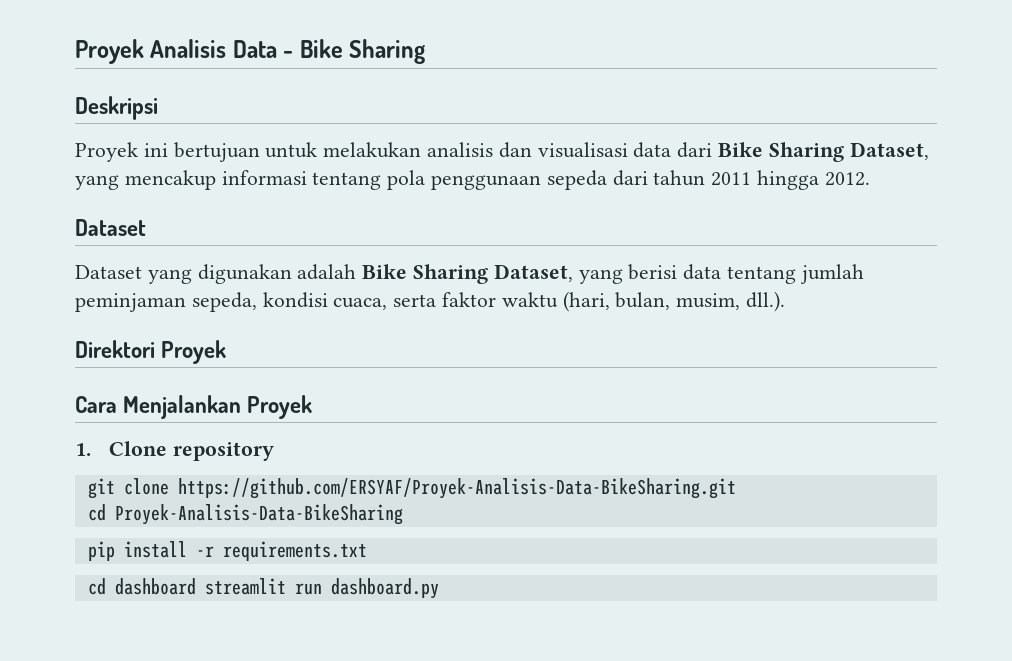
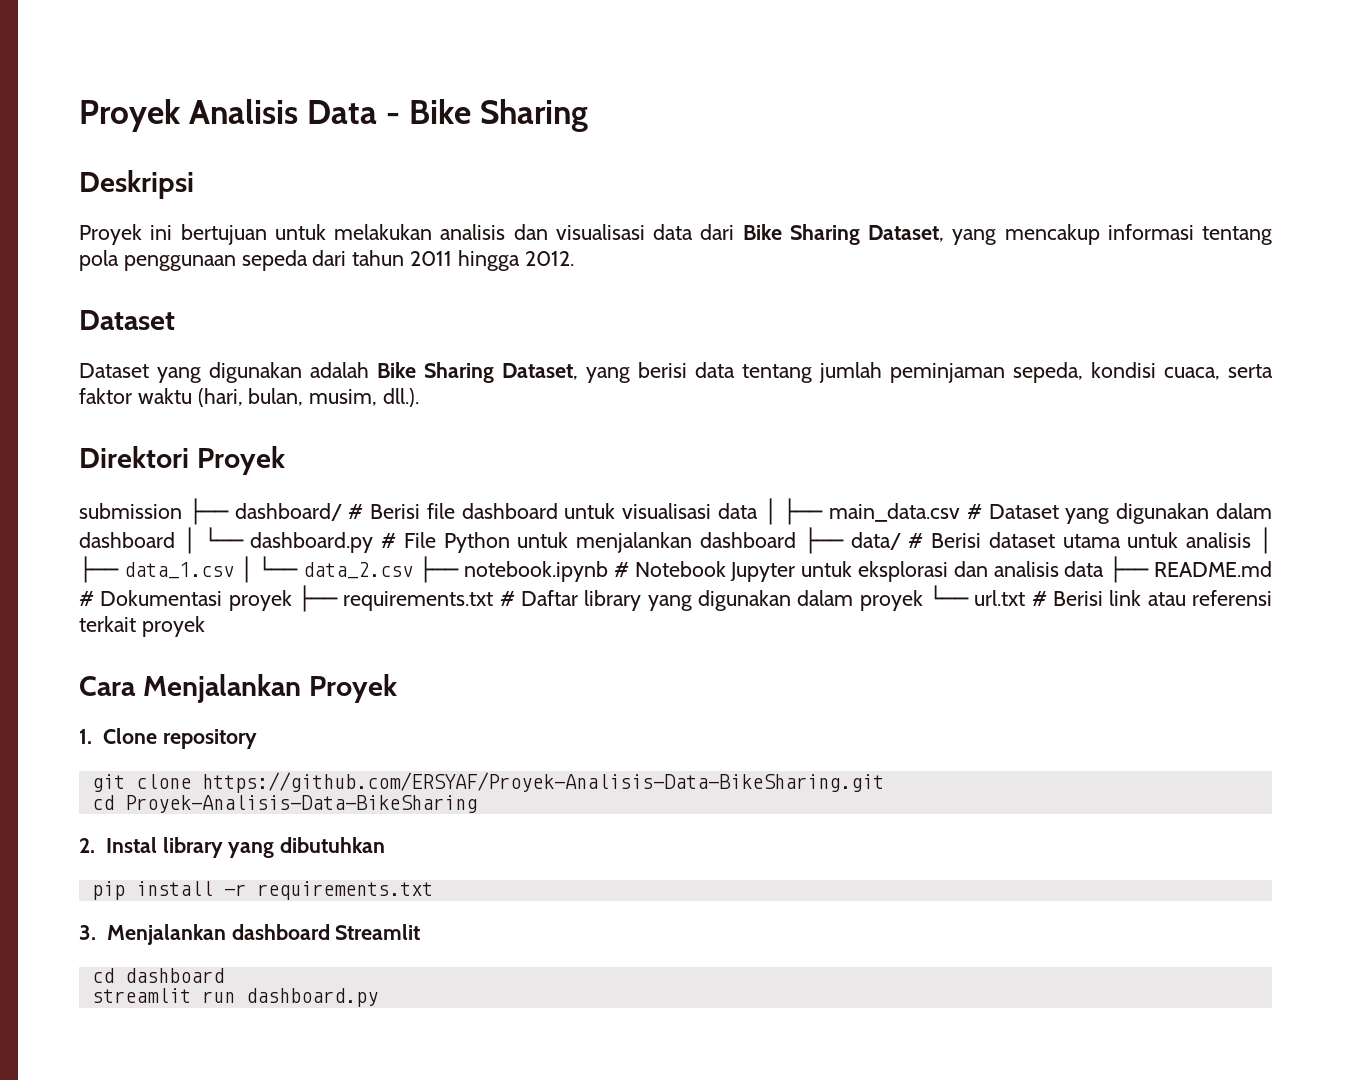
(227, 352) none -> [79,498,1272,525] [79,527,1273,554] [79,556,1272,583] [79,585,1272,612] [79,616,205,637] // submission ├── dashboard/ # Berisi file dashboard untuk visualisasi data │ ├── main_data.csv # Dataset yang digunakan dalam dashboard │ └── dashboard.py # File Python untuk menjalankan dashboard ├── data/ # Berisi dataset utama untuk analisis │ ├── data_1.csv │ └── data_2.csv ├── notebook.ipynb # Notebook Jupyter untuk eksplorasi dan analisis data ├── README.md # Dokumentasi proyek ├── requirements.txt # Daftar library yang digunakan dalam proyek └── url.txt # Berisi link atau referensi terkait proyek
(403, 514) none -> [79,837,386,858] // 2. Instal library yang dibutuhkan
(367, 551) none -> [79,924,421,945] // 3. Menjalankan dashboard Streamlit
(196, 586) none -> (224, 975) //

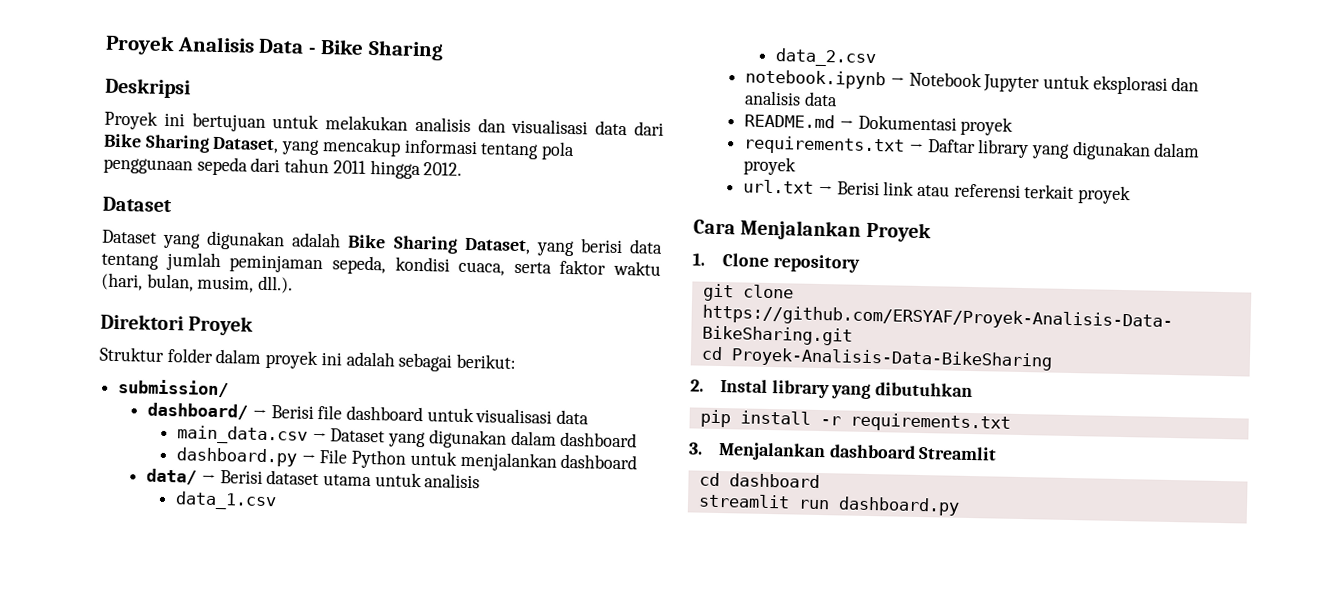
[79,498,364,525] submission ├── dashboard/ # -> [99,346,517,372] [118,379,230,398] [147,402,267,420] Struktur folder dalam proyek ini adalah sebagai berikut: // submission/ // dashboard/ →
[763,498,982,525] │ ├── main_data.csv # -> [176,425,327,445] // main_data.csv →
[182,527,397,554] │ └── dashboard.py # -> [175,447,316,467] // dashboard.py →
[803,527,924,554] ├── data/ # -> [146,468,216,485] // data/ →
[1259,527,1273,554] [79,556,119,583] │ ├── -> (481, 481) //
[239,556,299,583] │ └── -> (277, 501) //
[419,556,629,583] ├── notebook.ipynb # -> [745,69,905,90] // notebook.ipynb →
[1109,556,1272,583] [79,591,94,606] ├── README.md # -> [744,113,854,129] // README.md →
[298,585,515,612] ├── requirements.txt # -> [743,135,924,156] // requirements.txt →
[929,585,1047,606] └── url.txt # -> [743,179,833,195] // url.txt →

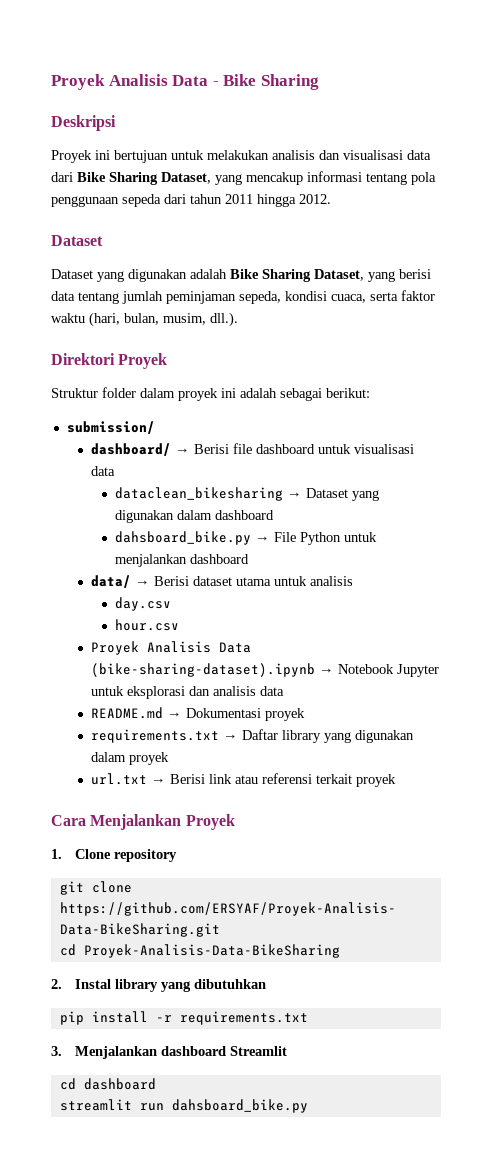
[176,425,308,445] main_data.csv -> [115,487,284,501] dataclean_bikesharing
[175,447,297,467] dashboard.py -> [115,531,252,545] dahsboard_bike.py
[174,491,277,511] [774,48,877,68] [745,69,887,90] data_1.csv // data_2.csv // notebook.ipynb -> [115,597,172,611] [115,619,180,631] [91,641,252,655] [91,663,316,677] day.csv // hour.csv // Proyek Analisis Data (bike-sharing-dataset).ipynb
[837,496,960,516] dashboard.py -> [171,1099,308,1113] dahsboard_bike.py

